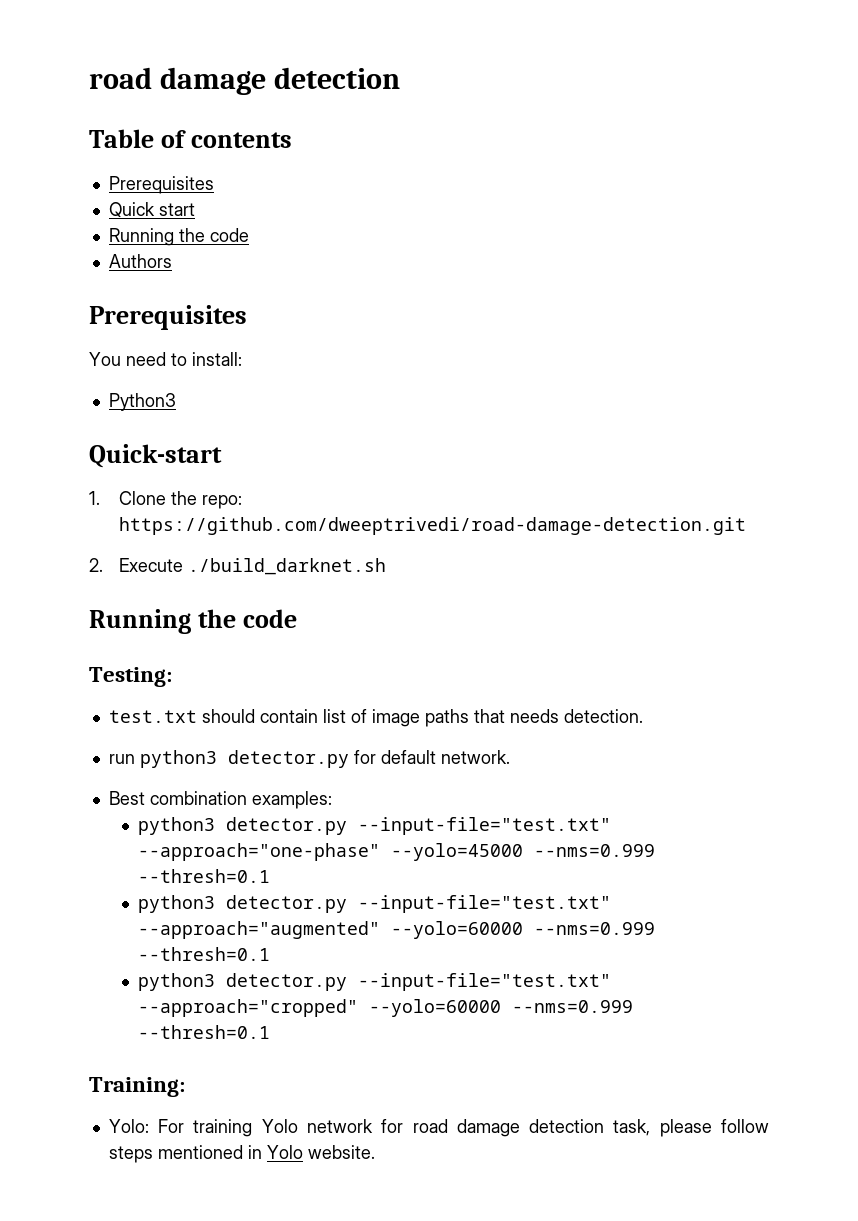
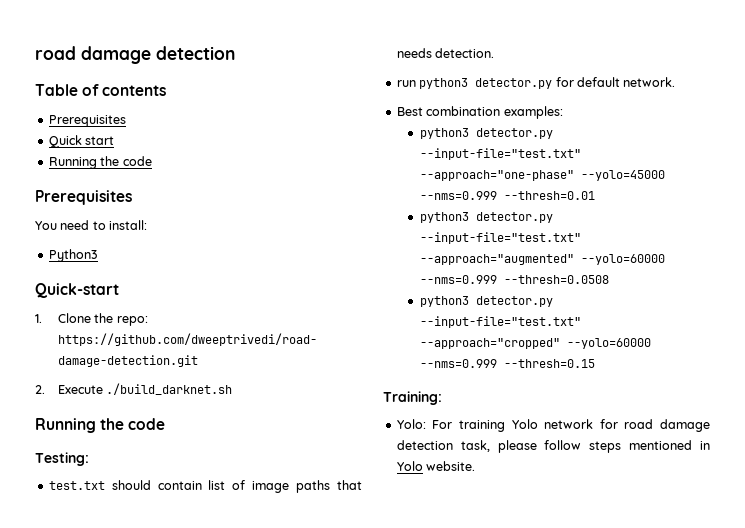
[108,254,172,268] // Authors -> (152, 161) none
[138,869,271,883] --thresh=0.1 -> [503,191,595,200] --thresh=0.01
[138,947,271,961] --thresh=0.1 -> [503,275,609,284] --thresh=0.0508
[138,1025,271,1039] --thresh=0.1 -> [503,359,595,368] --thresh=0.15

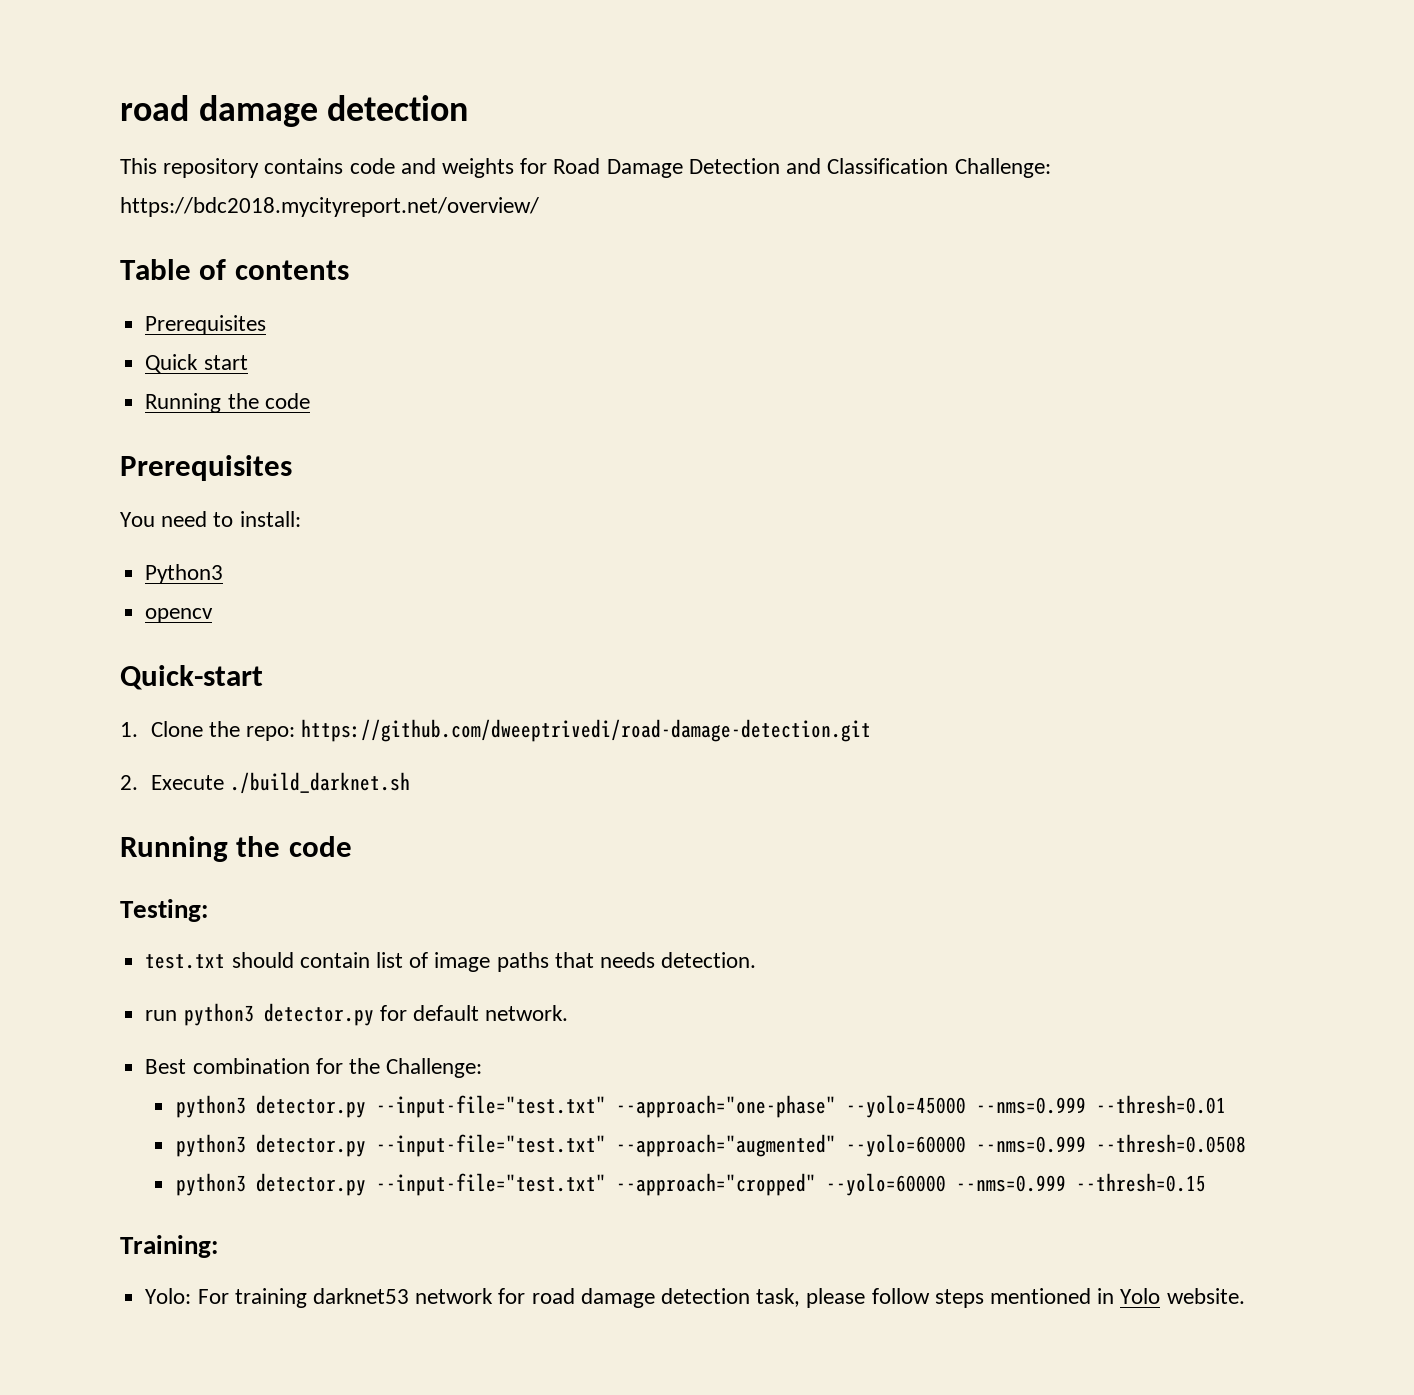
[35,46,235,64] road damage detection -> [120,95,469,127] [120,158,1051,178] [120,197,539,217] road damage detection // This repository contains code and weights for Road Damage Detection and Classification Challenge: https://bdc2018.mycityreport.net/overview/
(98, 255) none -> [145,608,214,623] // opencv
[503,106,563,119] examples: -> [315,1058,483,1078] for the Challenge:
[511,419,538,429] Yolo -> [312,1288,409,1304] darknet53

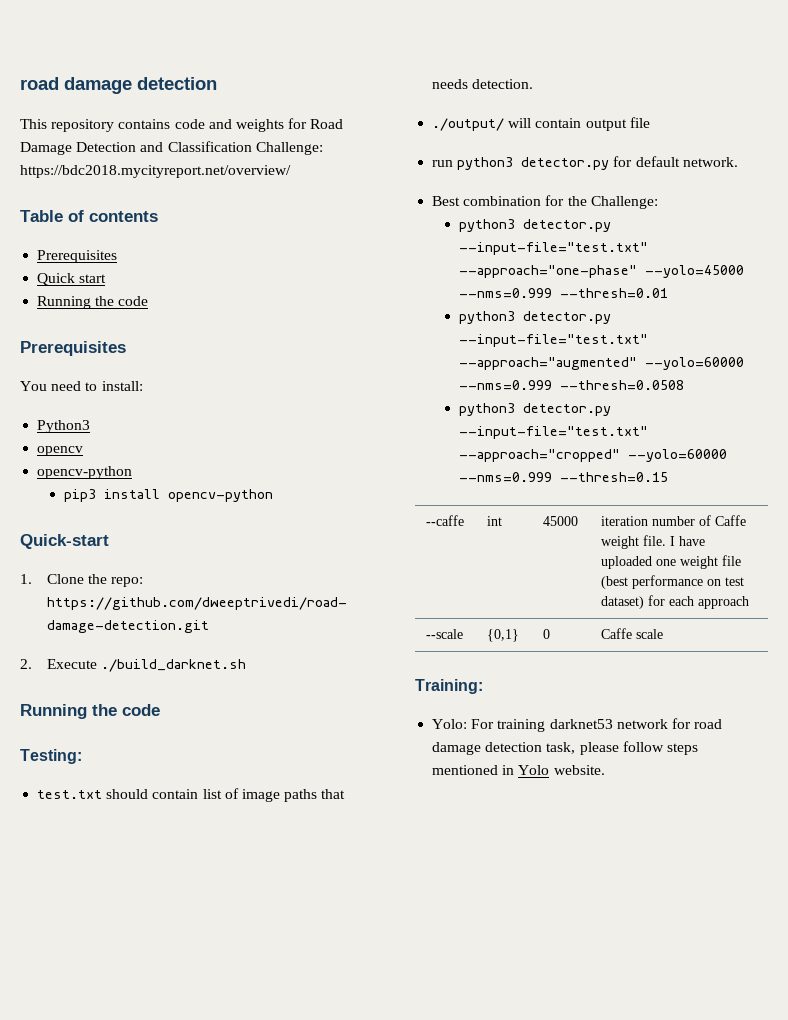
(214, 615) none -> [37,466,133,479] [63,489,273,502] // opencv-python // pip3 install opencv-python
(757, 960) none -> [432,117,650,131] // ./output/ will contain output file
(1207, 1182) none -> [426,515,465,526] [487,516,503,526] [543,516,579,526] [601,515,747,526] [601,535,706,549] [601,555,742,569] [601,575,745,589] [601,595,750,609] [426,629,464,639] [487,629,520,642] [543,629,551,639] [601,628,664,639] // --caffe | int | 45000 | iteration number of Caffe weight file. I have uploaded one weight file (best performance on test dataset) for each approach // --scale | {0,1} | 0 | Caffe scale

